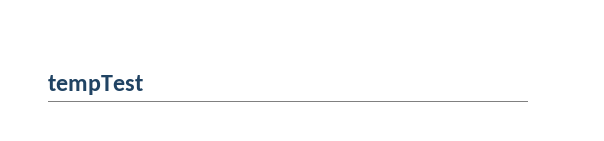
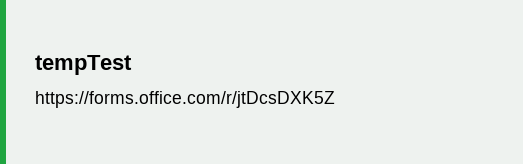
(143, 85) none -> [35,91,335,108] // https://forms.office.com/r/jtDcsDXK5Z

